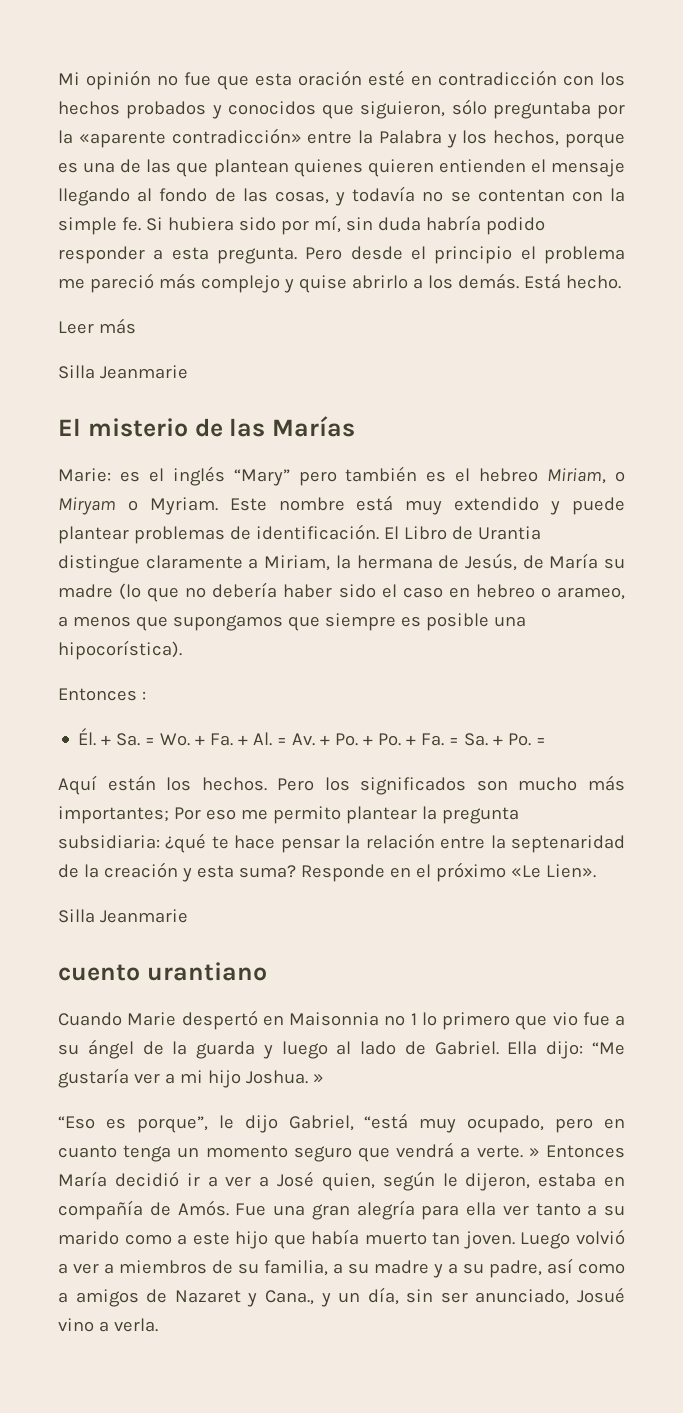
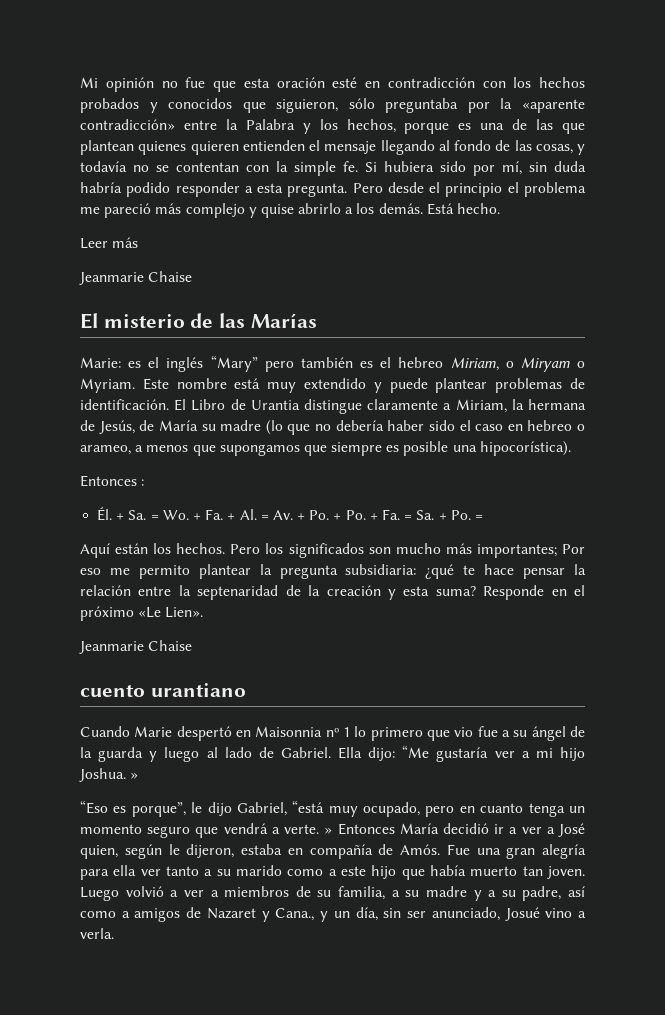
[58,365,188,379] Silla Jeanmarie -> [79,271,193,285] Jeanmarie Chaise
[58,909,188,923] Silla Jeanmarie -> [79,640,193,654] Jeanmarie Chaise

